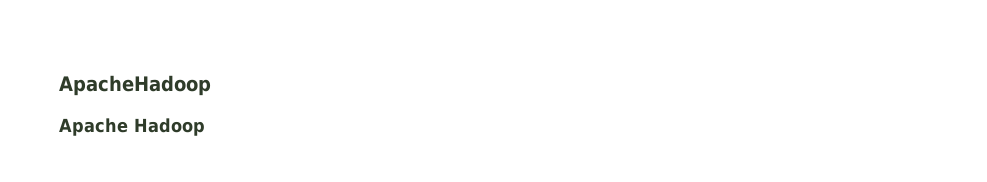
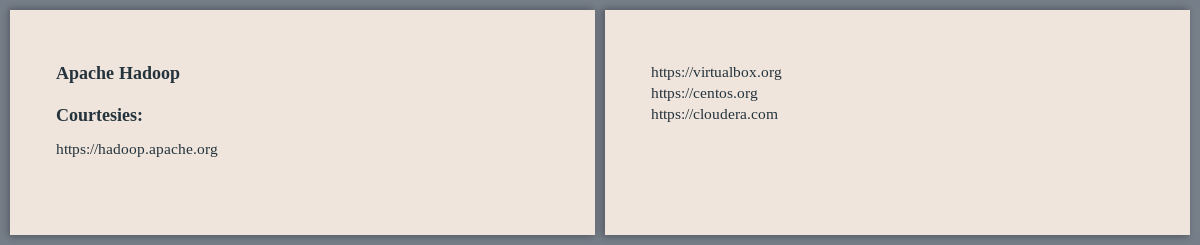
[59,75,211,96] ApacheHadoop // -> (56, 74) none
(205, 127) none -> [56,108,143,121] [56,144,218,157] [651,67,782,80] [651,88,758,101] [651,109,778,122] // Courtesies: // https://hadoop.apache.org // https://virtualbox.org // https://centos.org // https://cloudera.com

